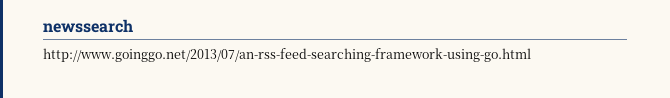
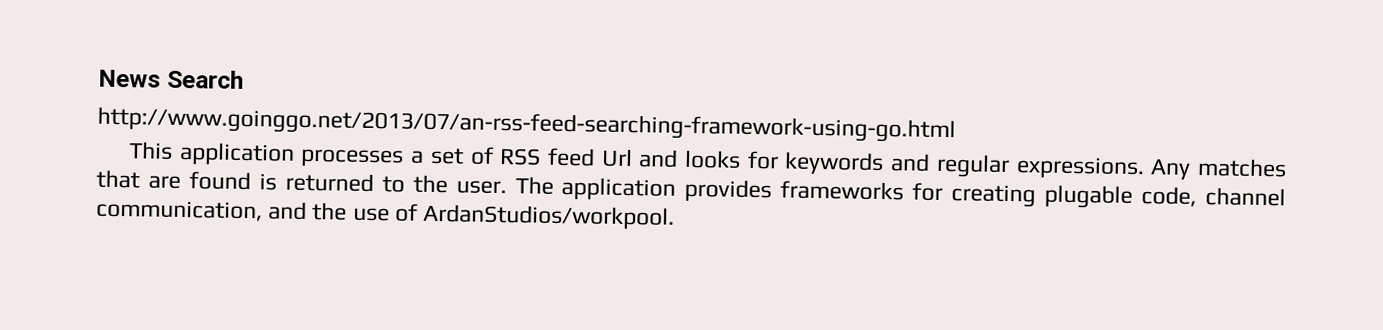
[43,19,133,33] newssearch -> [98,69,244,89] News Search
(531, 55) none -> [129,141,1287,180] [96,169,1286,209] [96,199,676,230] // This application processes a set of RSS feed Url and looks for keywords and regular expressions. Any matches that are found is returned to the user. The application provides frameworks for creating plugable code, channel communication, and the use of ArdanStudios/workpool.

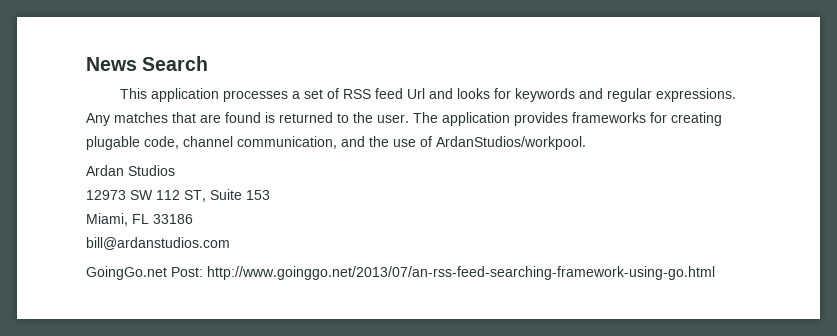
[97,106,956,144] // http://www.goinggo.net/2013/07/an-rss-feed-searching-framework-using-go.html -> (209, 63) none
(676, 216) none -> [86,165,175,176] [86,189,270,202] [86,213,193,226] [86,237,230,250] [86,266,715,280] // Ardan Studios // 12973 SW 112 ST, Suite 153 // Miami, FL 33186 // bill@ardanstudios.com // GoingGo.net Post: http://www.goinggo.net/2013/07/an-rss-feed-searching-framework-using-go.html

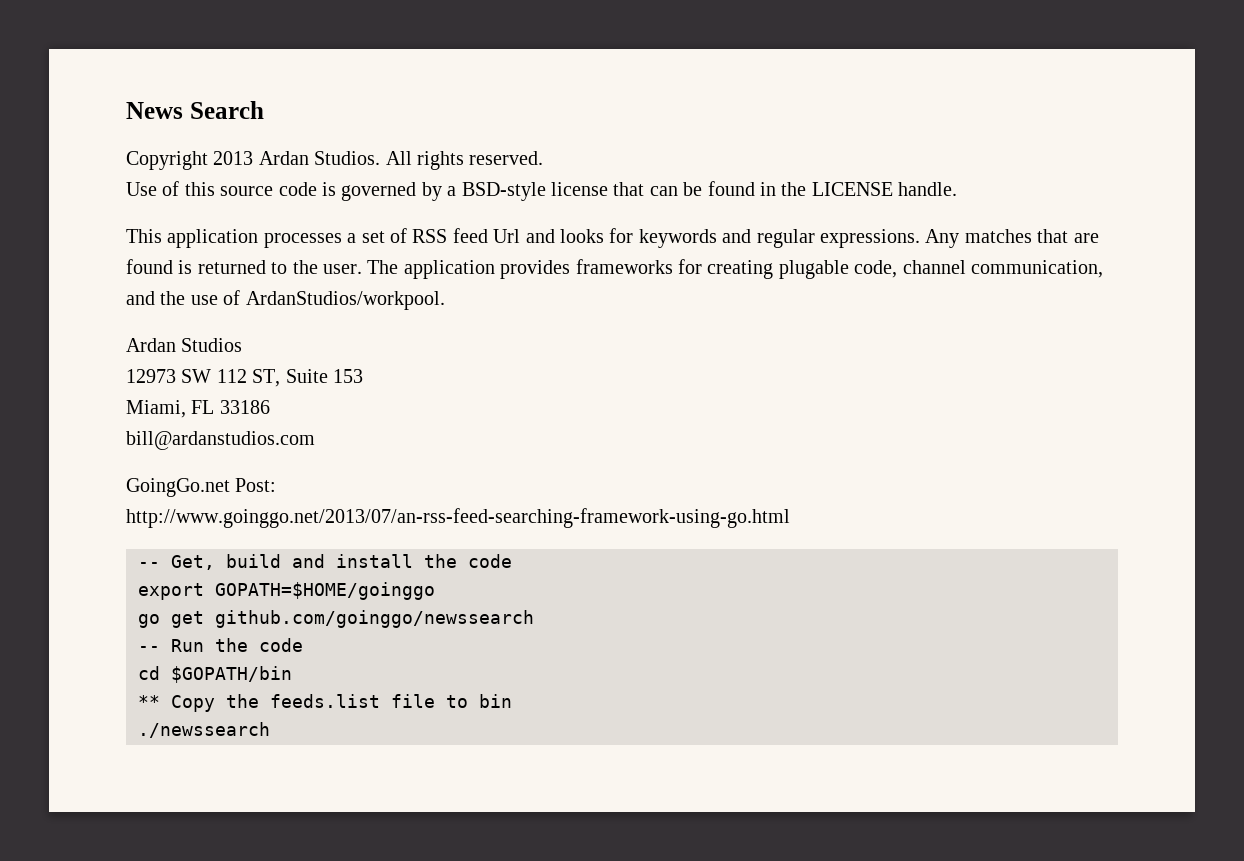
(209, 63) none -> [126,151,544,170] [126,181,958,201] // Copyright 2013 Ardan Studios. All rights reserved. // Use of this source code is governed by a BSD-style license that can be found in the LICENSE handle.
(203, 272) none -> (277, 485) //
(715, 273) none -> [138,554,512,570] [138,582,435,600] [138,610,534,628] [138,638,303,652] [138,666,292,683] [138,694,512,712] [138,722,270,738] // -- Get, build and install the code // export GOPATH=$HOME/goinggo // go get github.com/goinggo/newssearch // -- Run the code // cd $GOPATH/bin // ** Copy the feeds.list file to bin // ./newssearch

